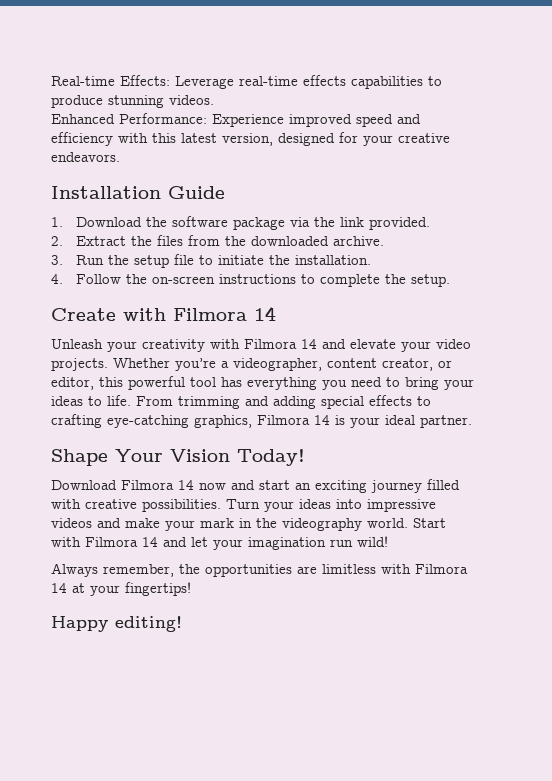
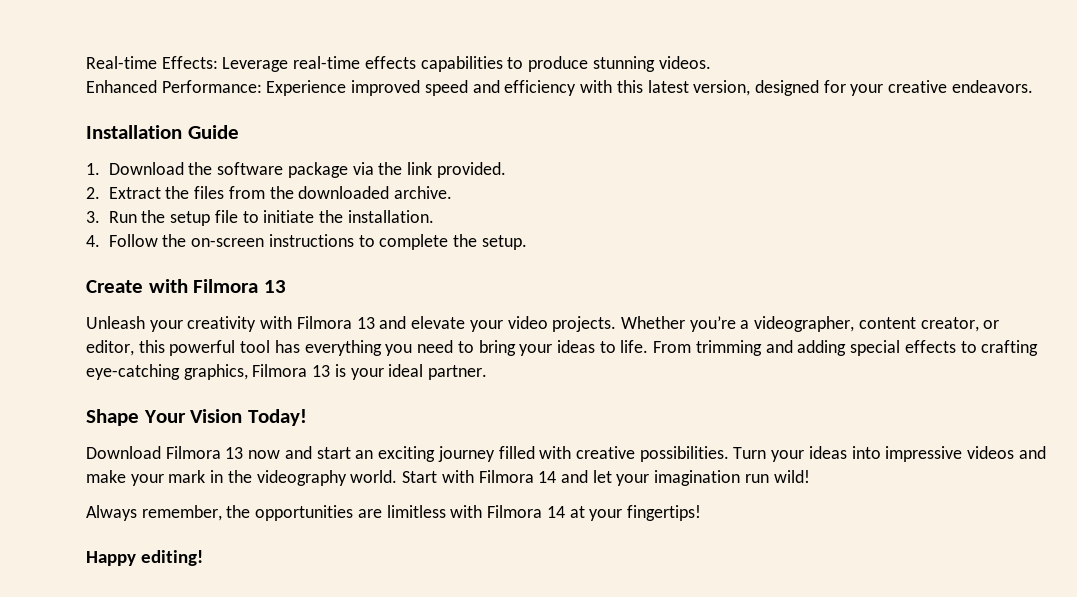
[254,306,276,321] 14 -> [263,280,286,293] 13
[301,339,317,349] 14 -> [356,317,375,329] 13
[314,415,330,425] 14 -> [312,365,331,377] 13
[178,480,194,490] 14 -> [225,447,244,459] 13

